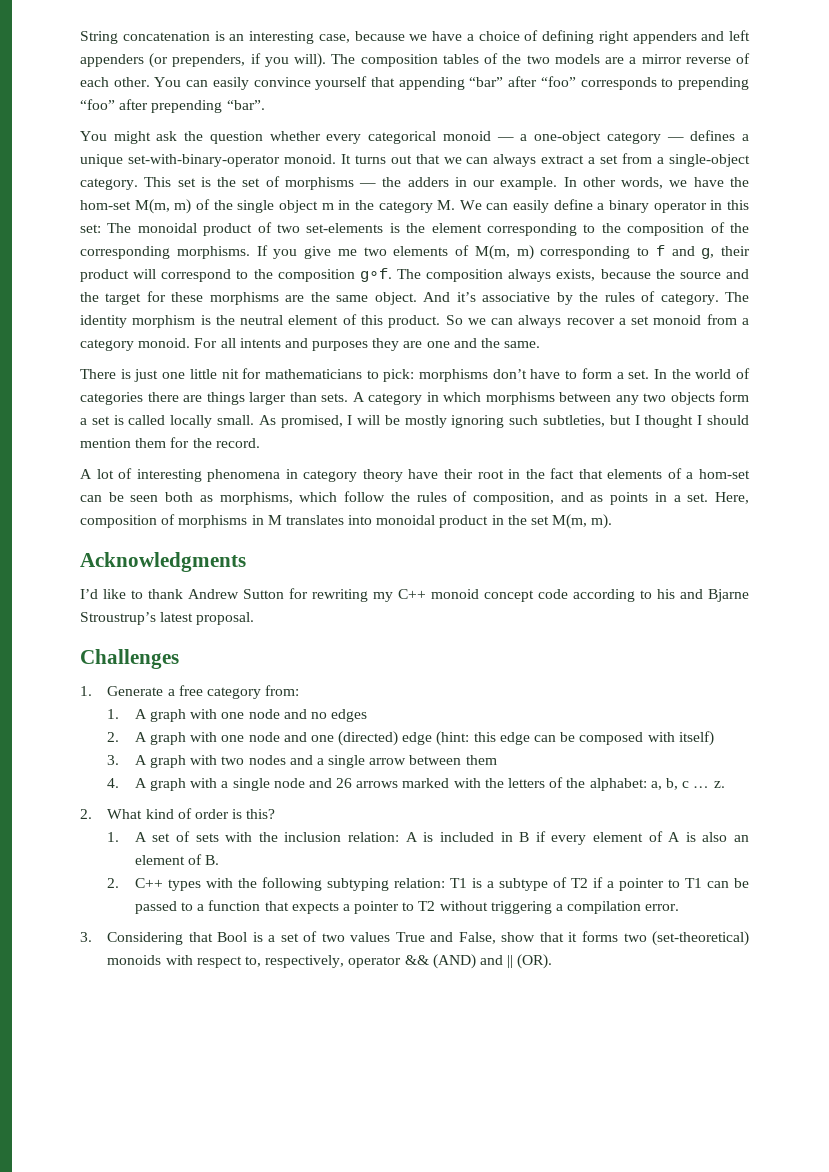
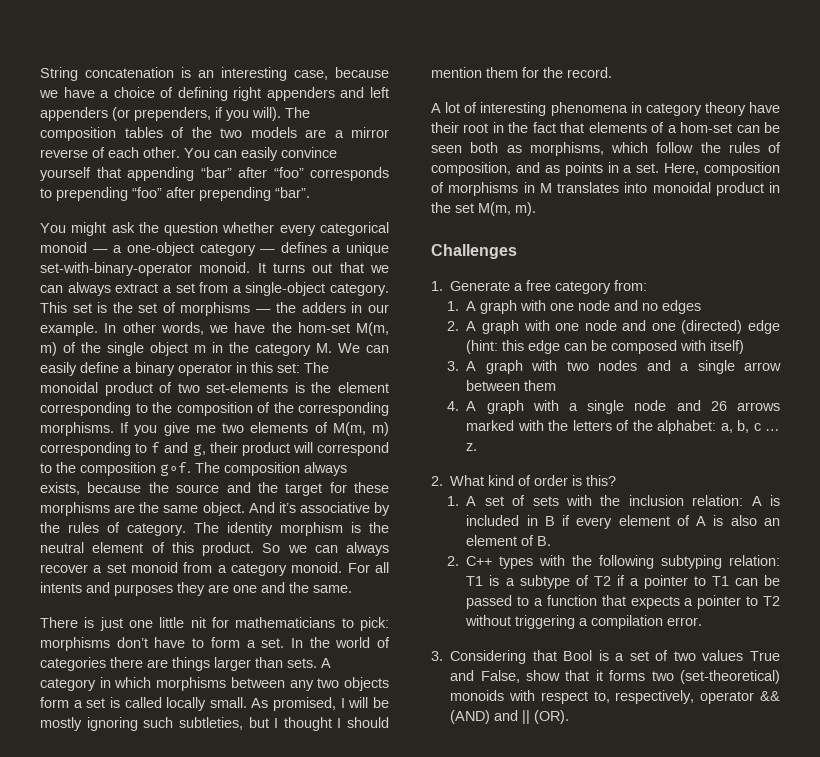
[80,552,246,572] [80,588,749,602] [80,612,255,625] // Acknowledgments // I’d like to thank Andrew Sutton for rewriting my C++ monoid concept code according to his and Bjarne Stroustrup’s latest proposal. -> (536, 209) none

